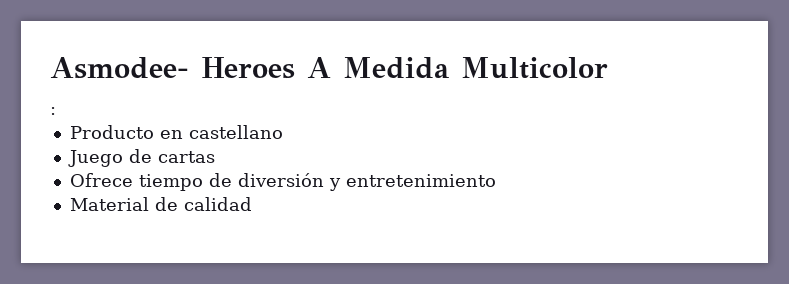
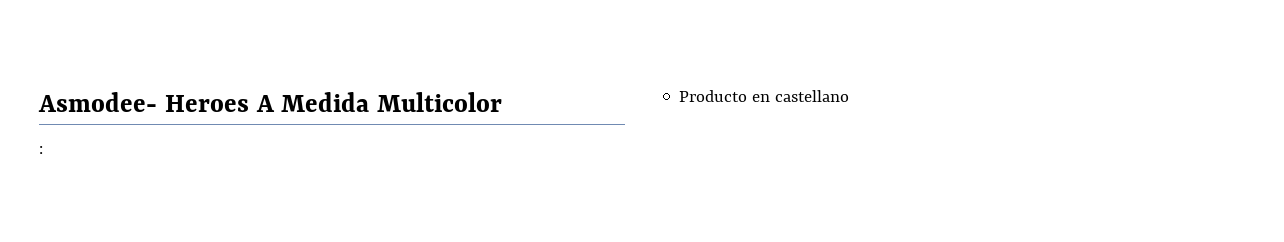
[67,149,215,167] [69,173,496,191] [69,197,252,211] // Juego de cartas // Ofrece tiempo de diversión y entretenimiento // Material de calidad -> (850, 96) none

